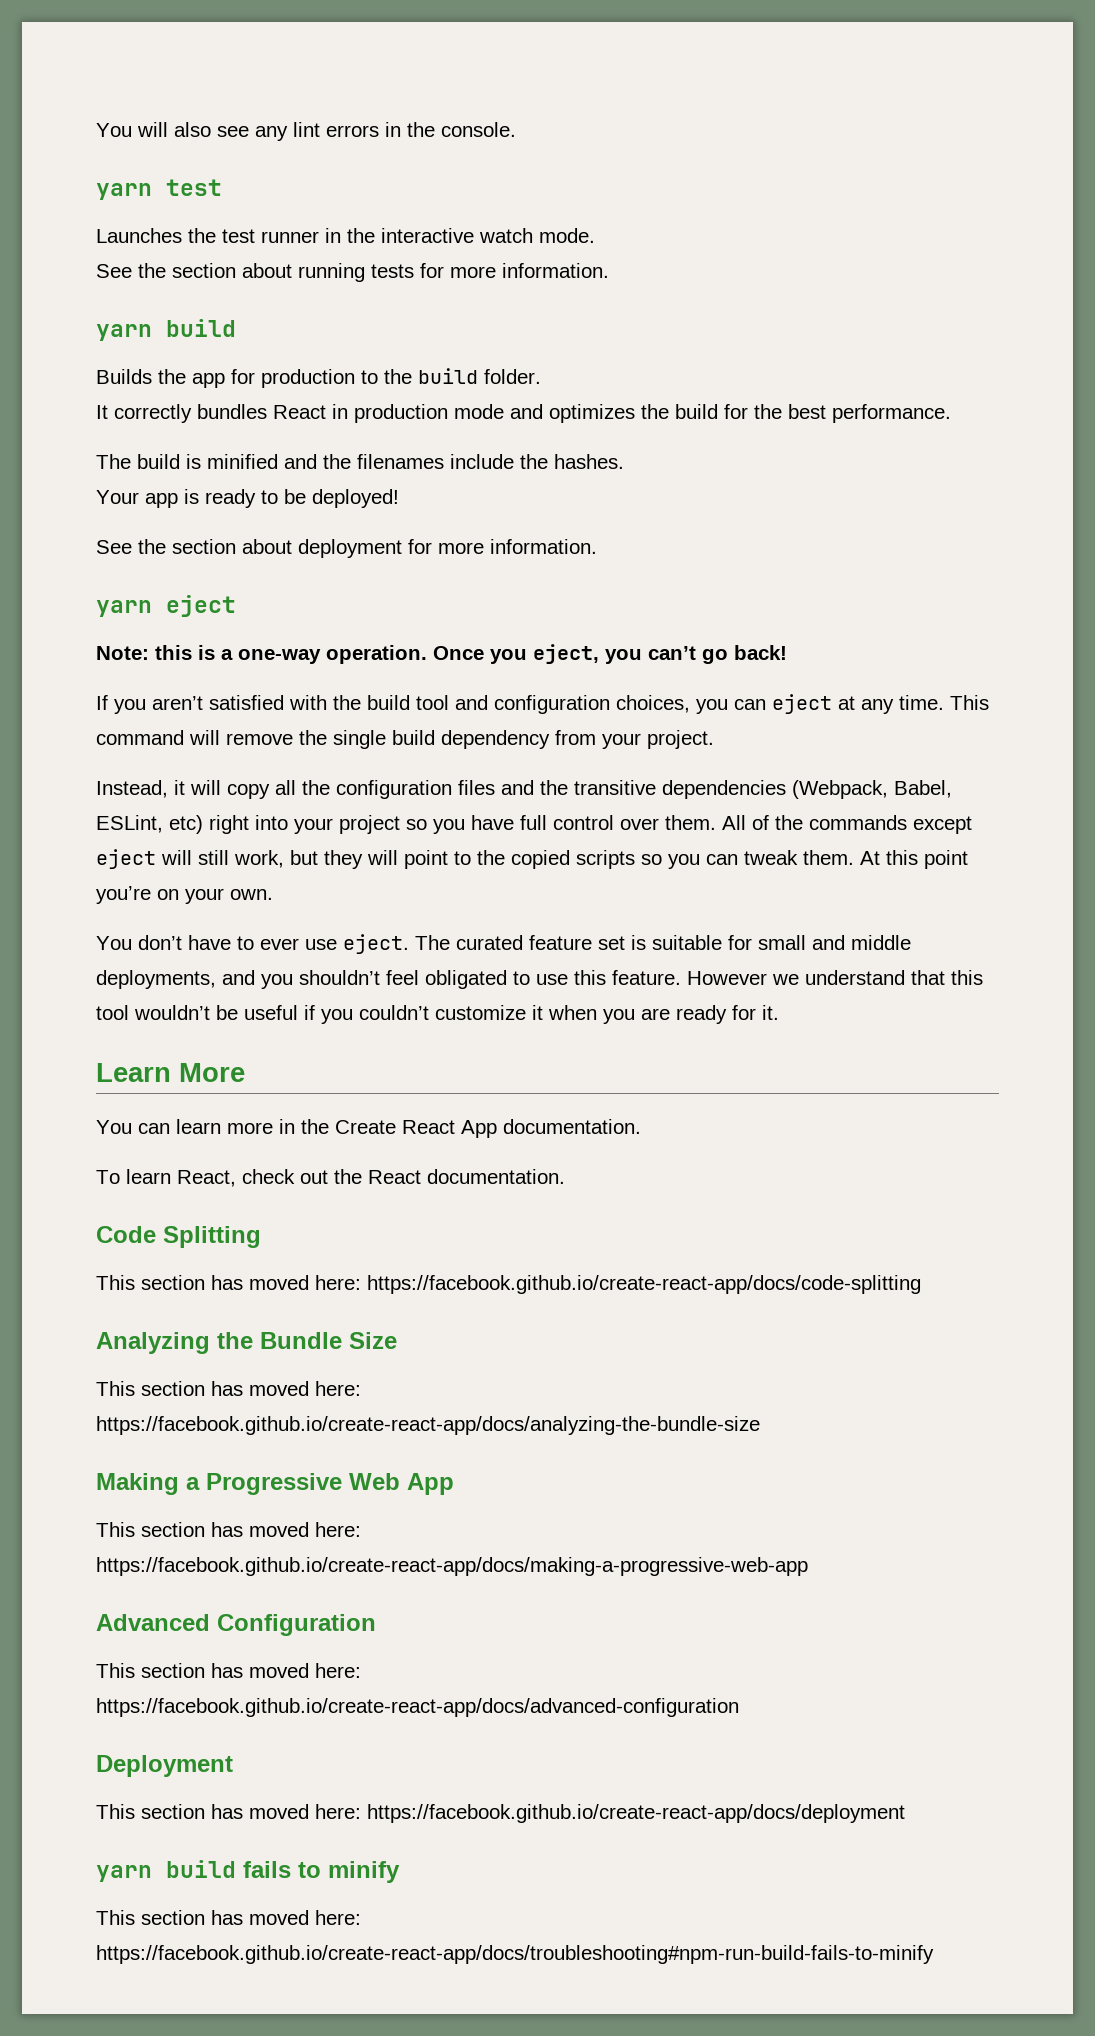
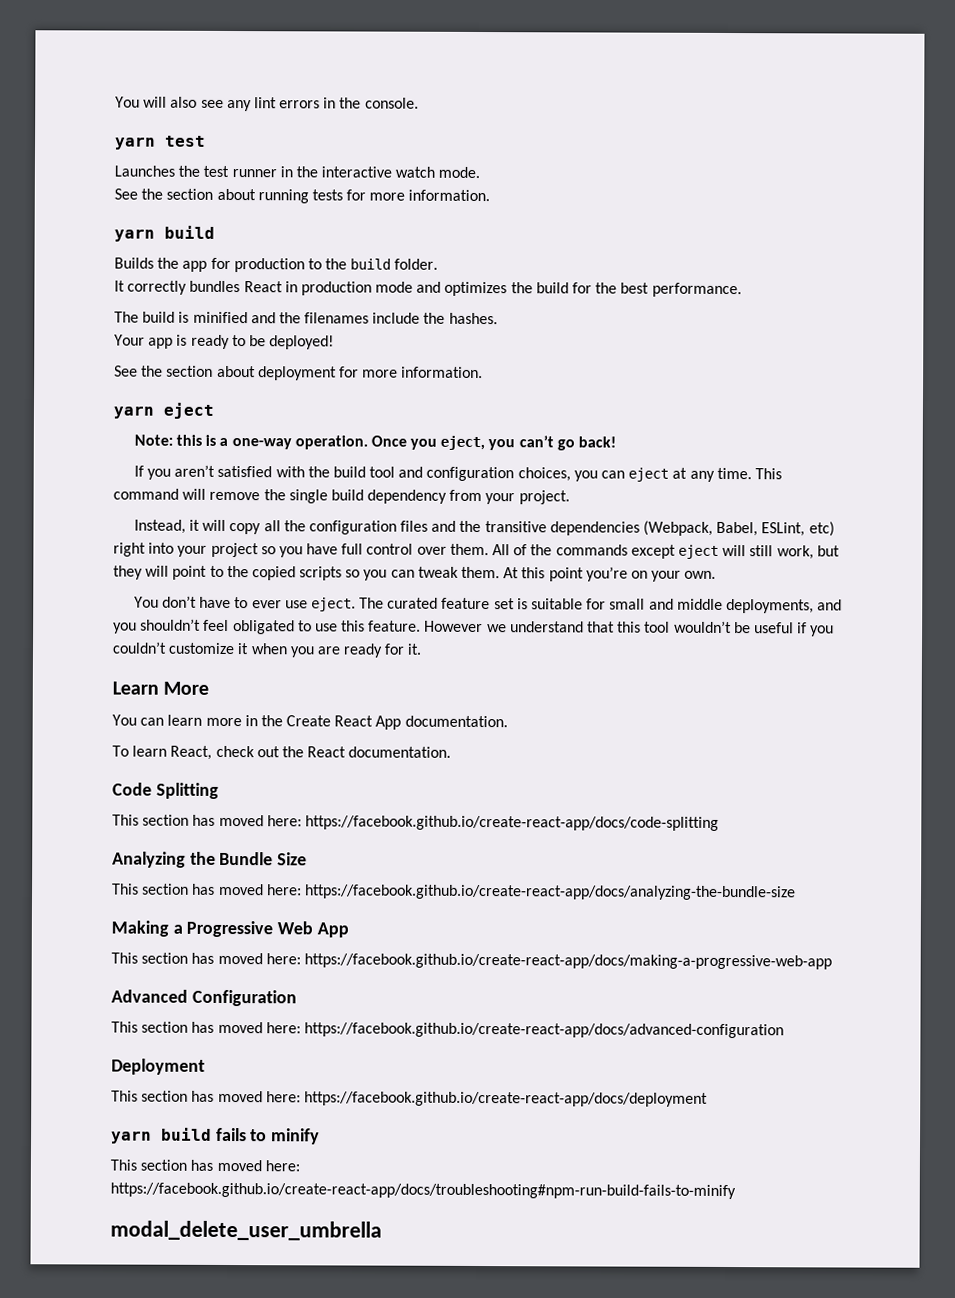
(934, 1954) none -> [110,1220,382,1241] // modal_delete_user_umbrella

